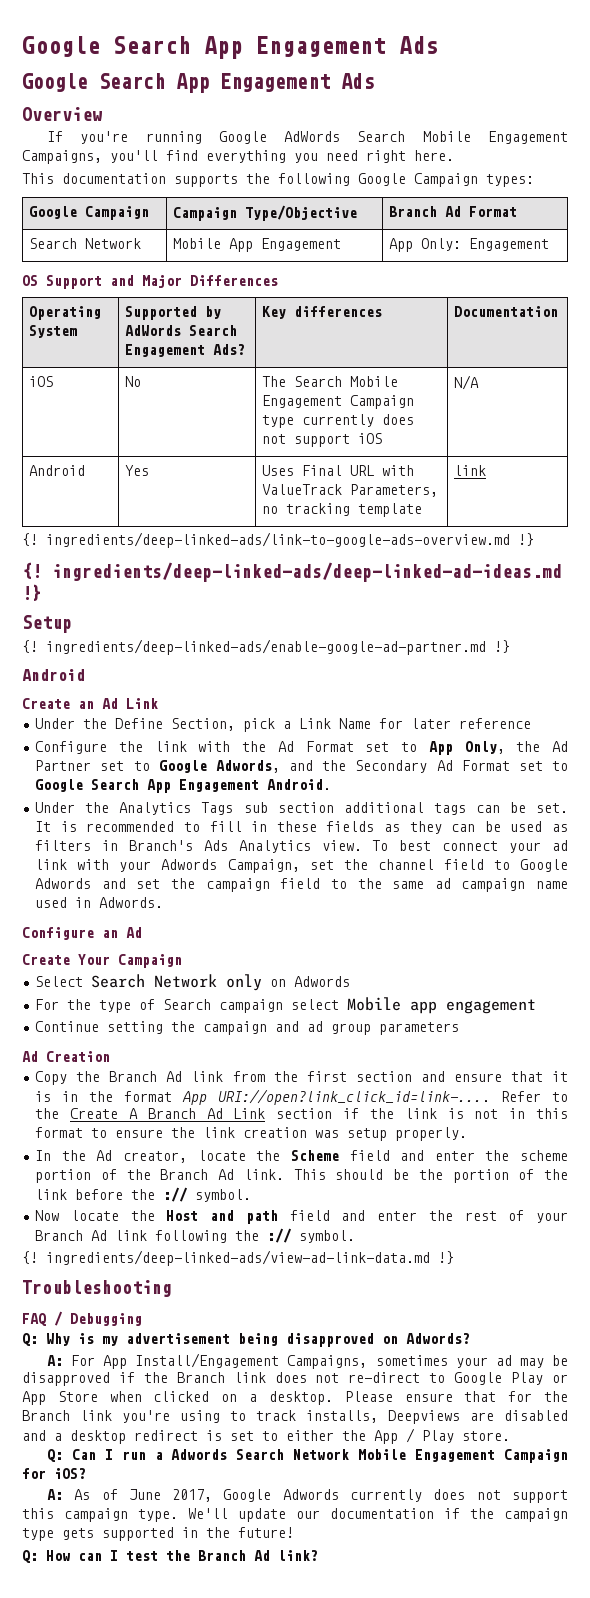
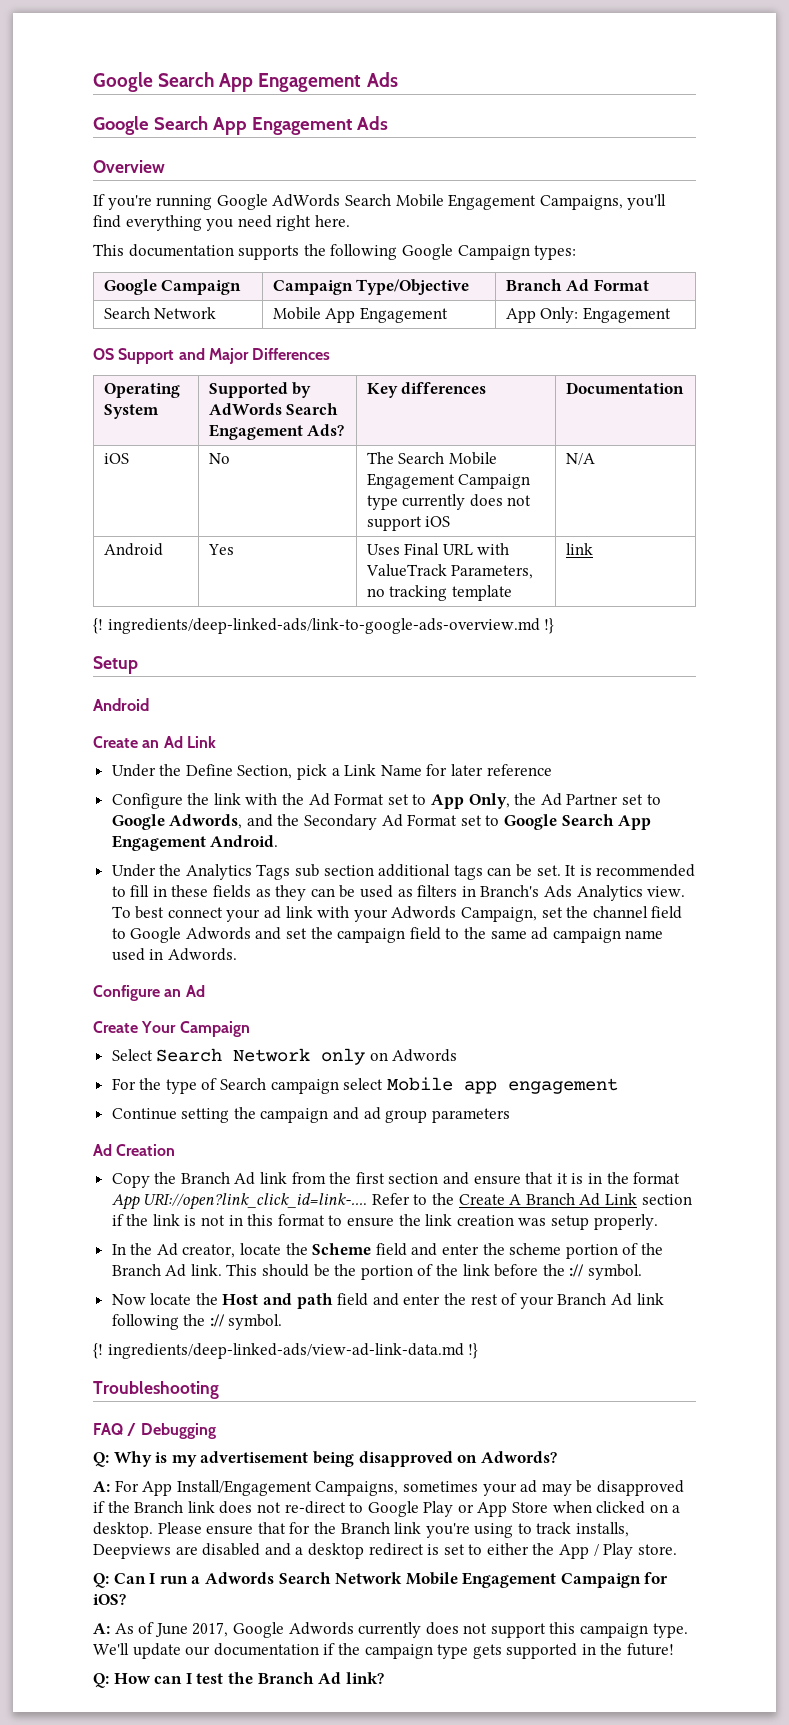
[22,562,562,582] [22,584,42,601] [22,615,72,633] [22,639,510,655] {! ingredients/deep-linked-ads/deep-linked-ad-ideas.md !} // Setup // {! ingredients/deep-linked-ads/enable-google-ad-partner.md !} -> [93,656,138,674] Setup

